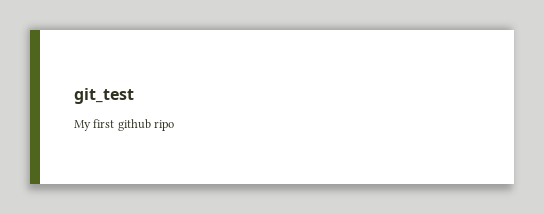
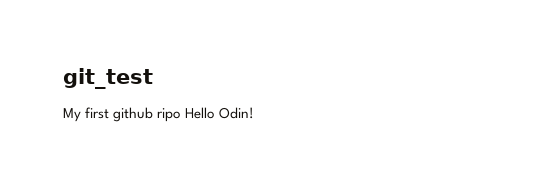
(175, 125) none -> [185,107,255,119] Hello Odin!

